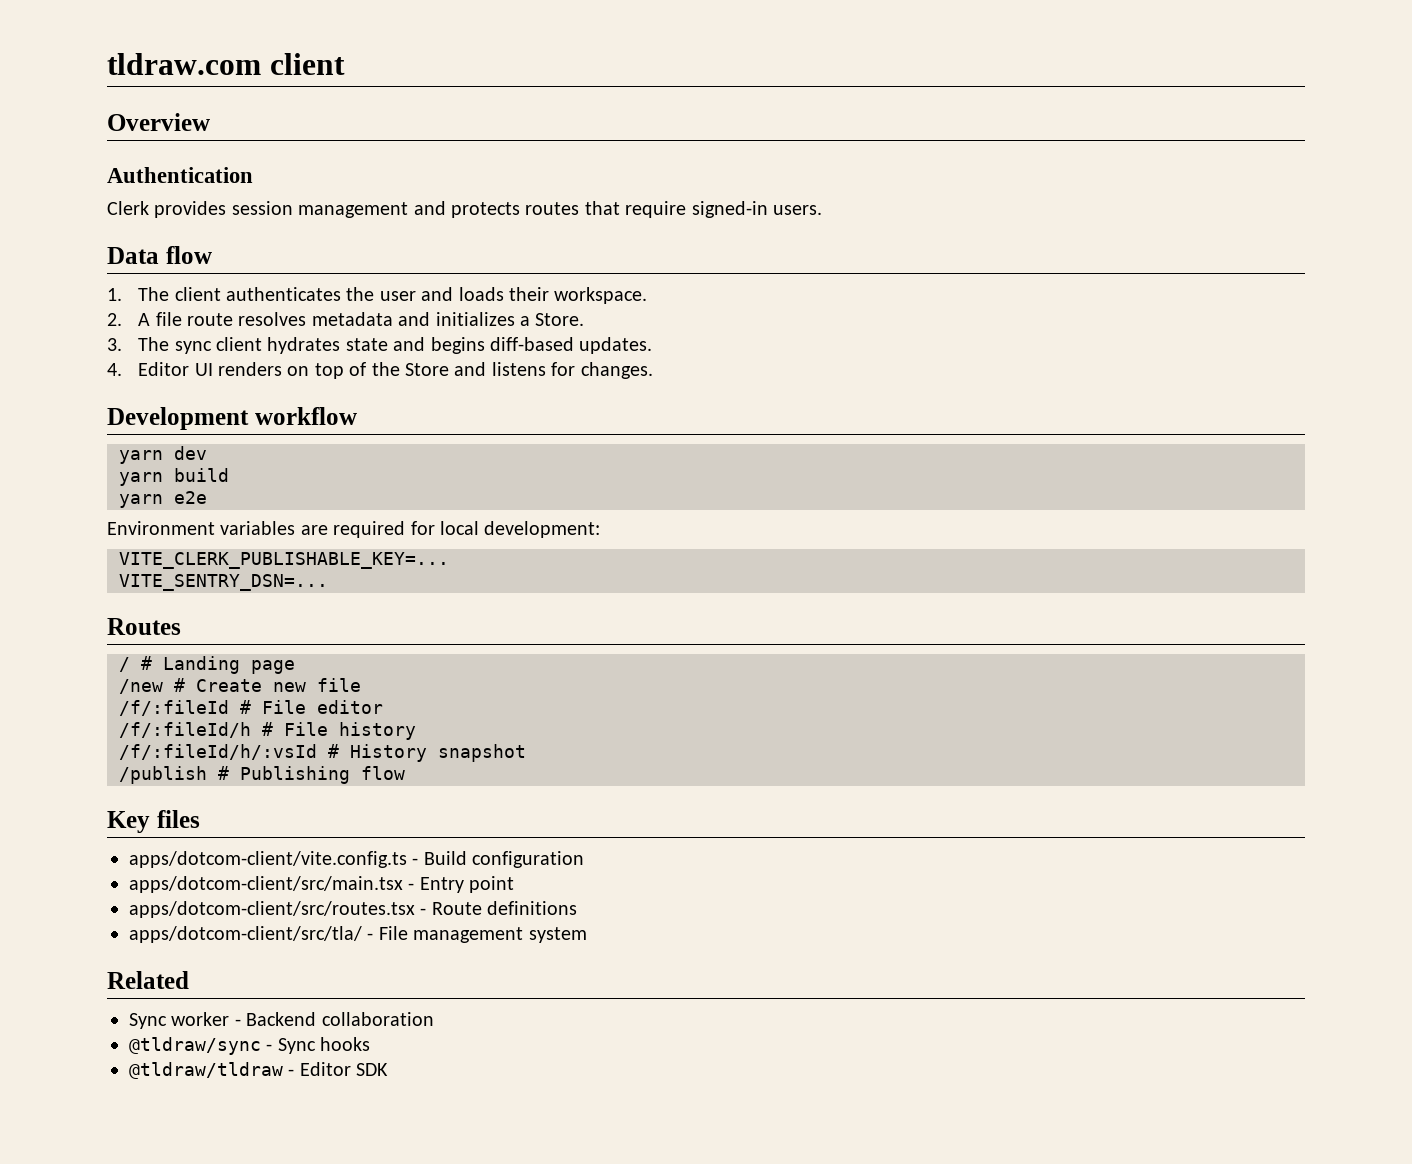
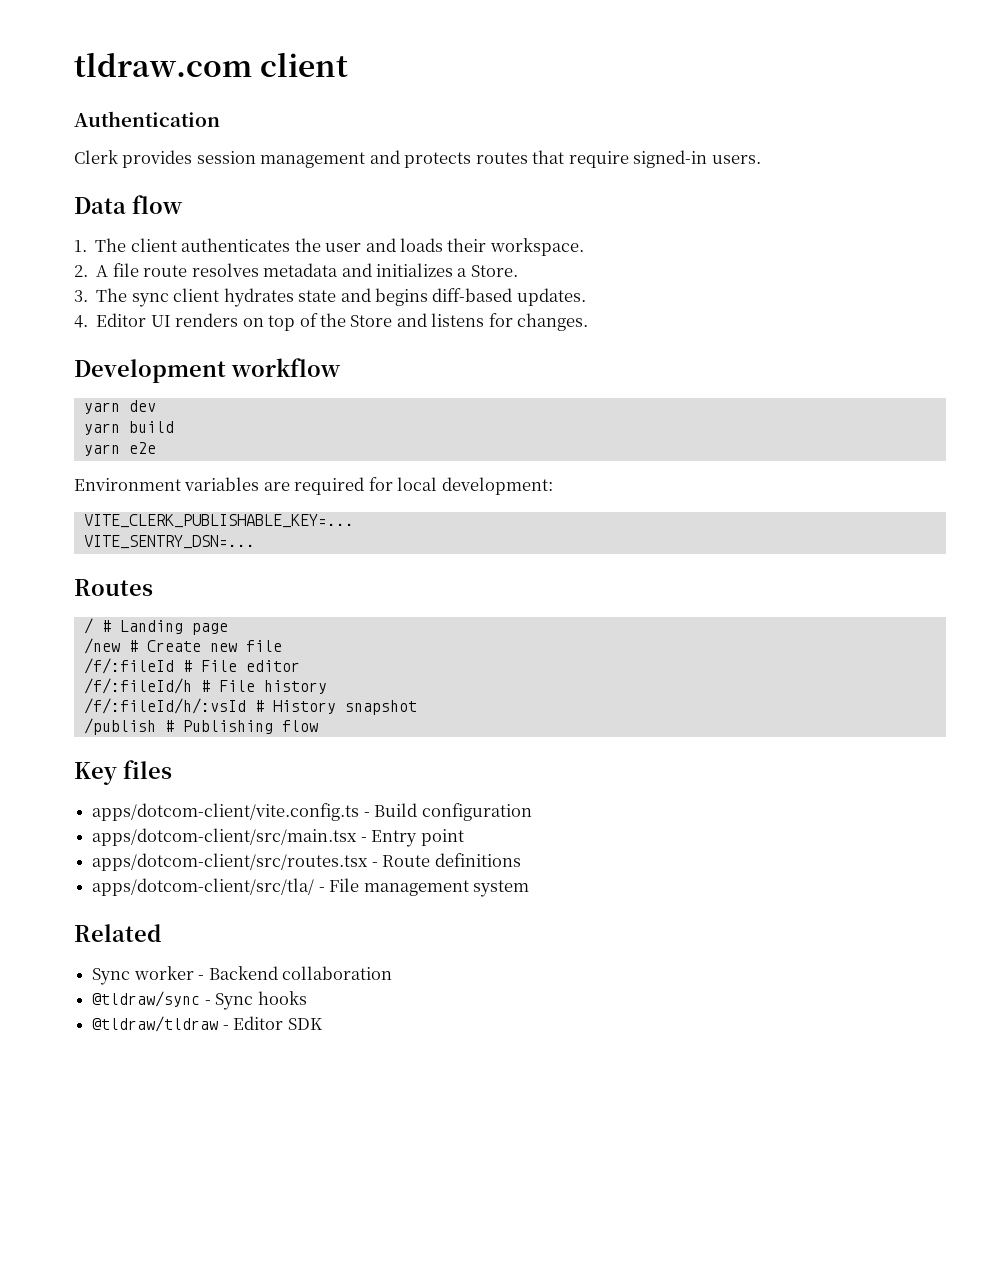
[107,113,210,131] // Overview -> (349, 64) none

